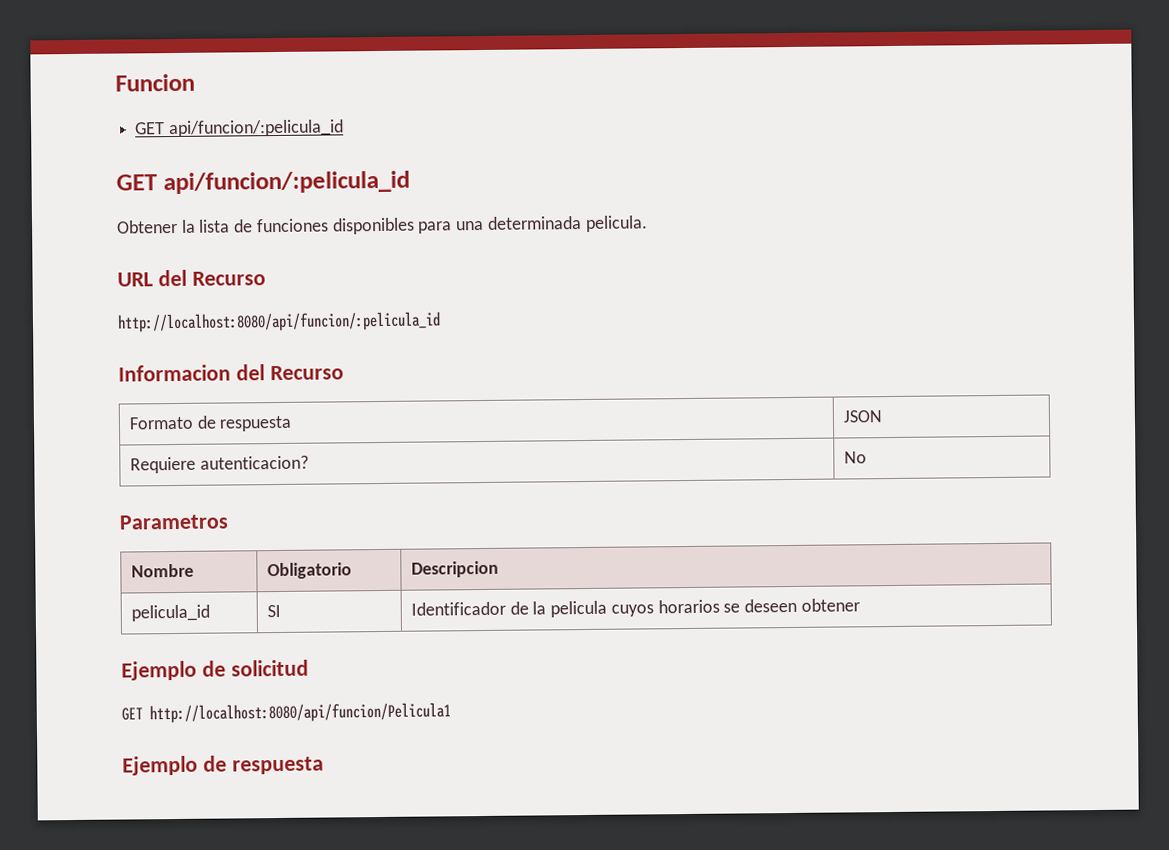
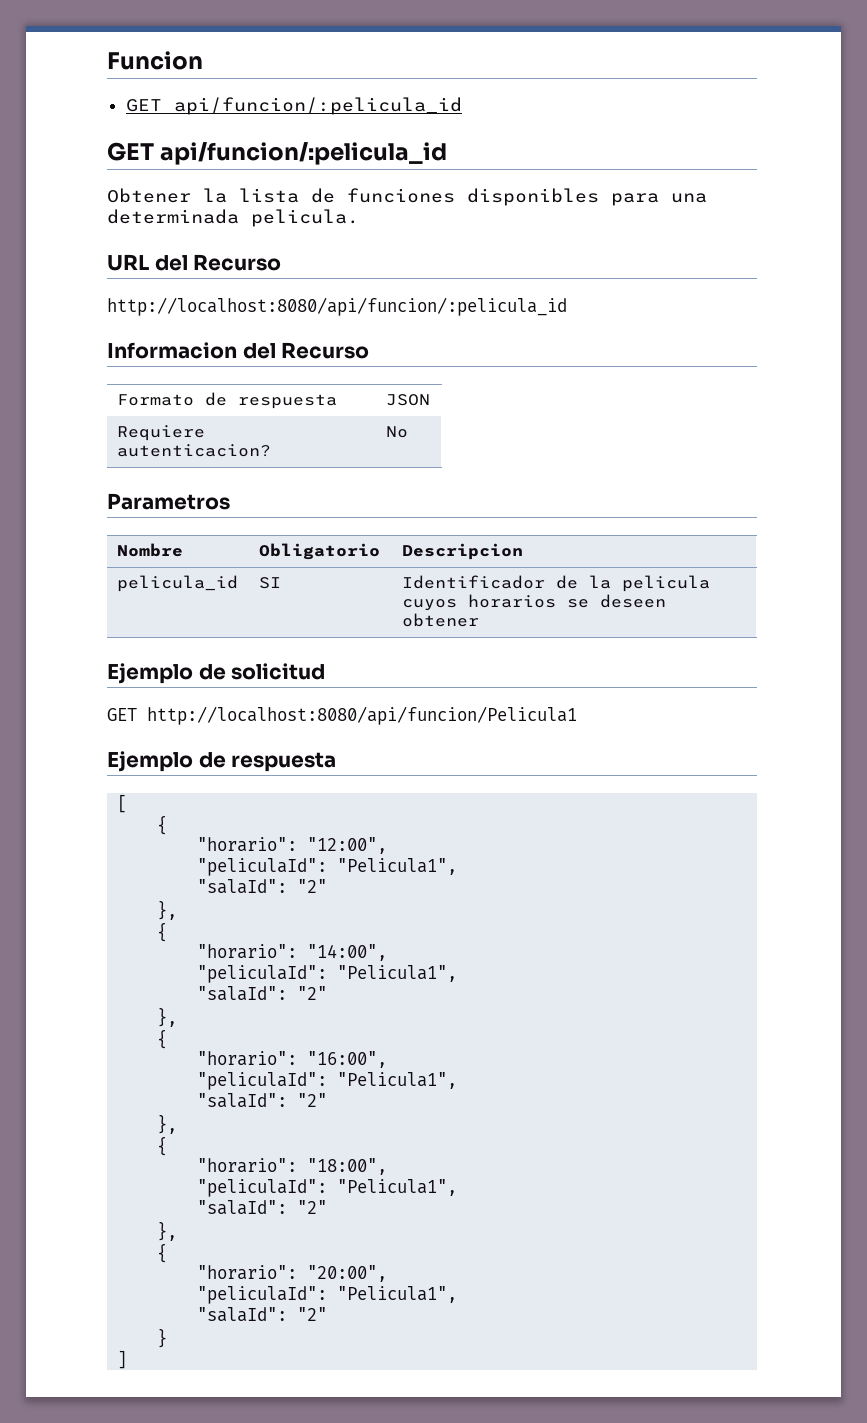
(324, 765) none -> [117,794,128,813] [157,815,168,835] [197,837,388,854] [197,858,458,876] [197,879,328,894] [157,900,178,920] [157,922,168,942] [197,944,388,961] [197,965,458,983] [197,986,328,1001] [157,1007,178,1027] [157,1029,168,1049] [197,1051,388,1068] [197,1072,458,1090] [197,1093,328,1108] [157,1114,178,1134] [157,1136,168,1156] [197,1158,388,1175] [197,1179,458,1197] [197,1200,328,1215] [157,1221,178,1241] [157,1243,168,1263] [197,1265,388,1282] [197,1286,458,1304] [197,1307,328,1322] [157,1328,168,1348] [117,1350,128,1369] // [ // { // "horario": "12:00", // "peliculaId": "Pelicula1", // "salaId": "2" // }, // { // "horario": "14:00", // "peliculaId": "Pelicula1", // "salaId": "2" // }, // { // "horario": "16:00", // "peliculaId": "Pelicula1", // "salaId": "2" // }, // { // "horario": "18:00", // "peliculaId": "Pelicula1", // "salaId": "2" // }, // { // "horario": "20:00", // "peliculaId": "Pelicula1", // "salaId": "2" // } // ]

